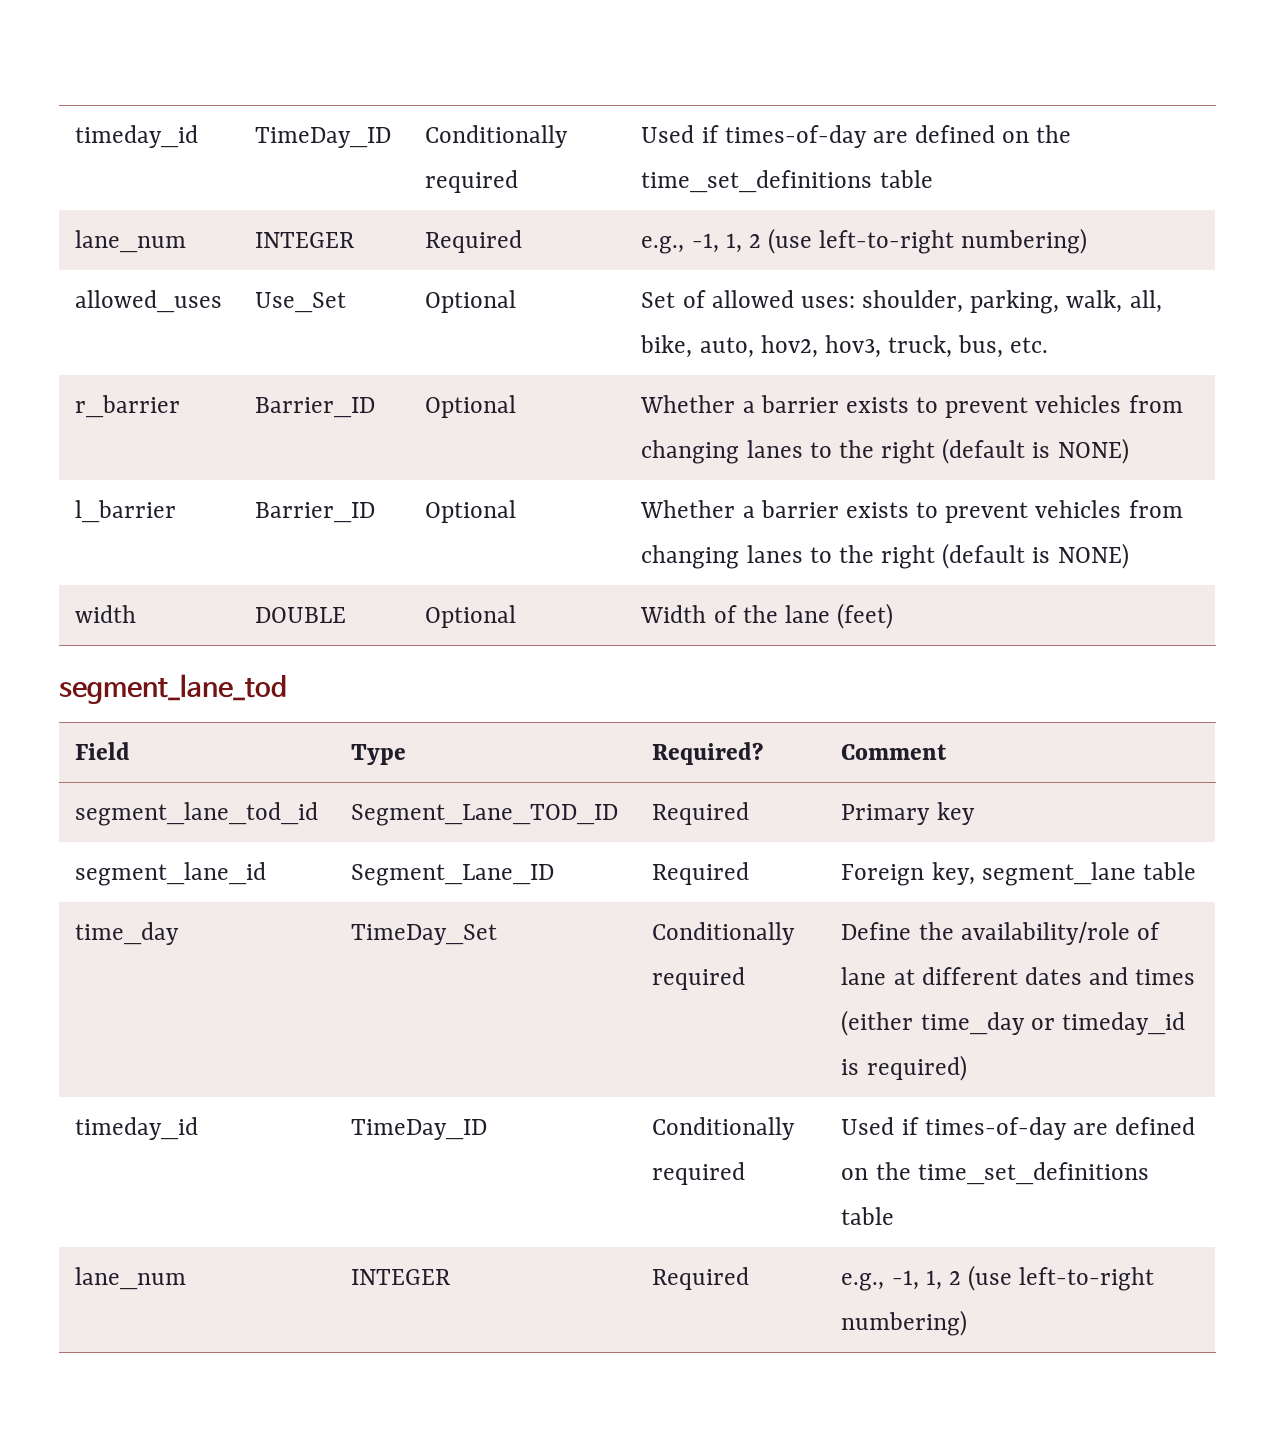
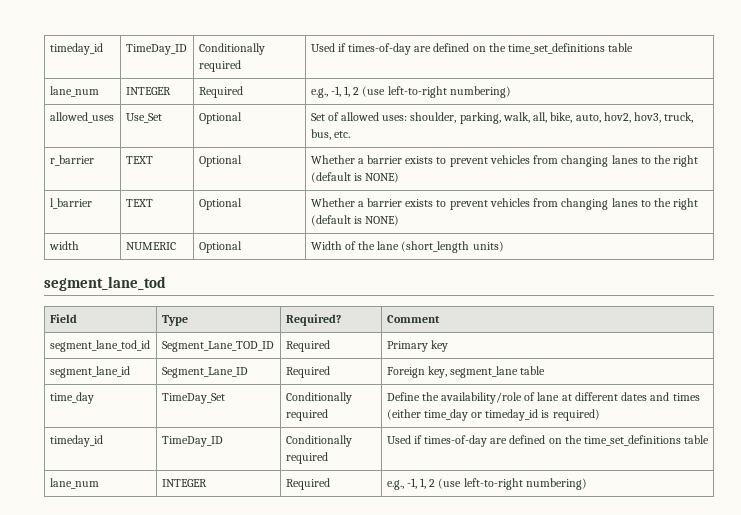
[255,397,376,418] Barrier_ID -> [125,156,153,164] TEXT
[255,502,376,523] Barrier_ID -> [125,199,153,207] TEXT
[255,607,347,623] DOUBLE -> [125,242,176,250] NUMERIC
[837,603,894,629] (feet) -> [401,241,504,253] (short_length units)

